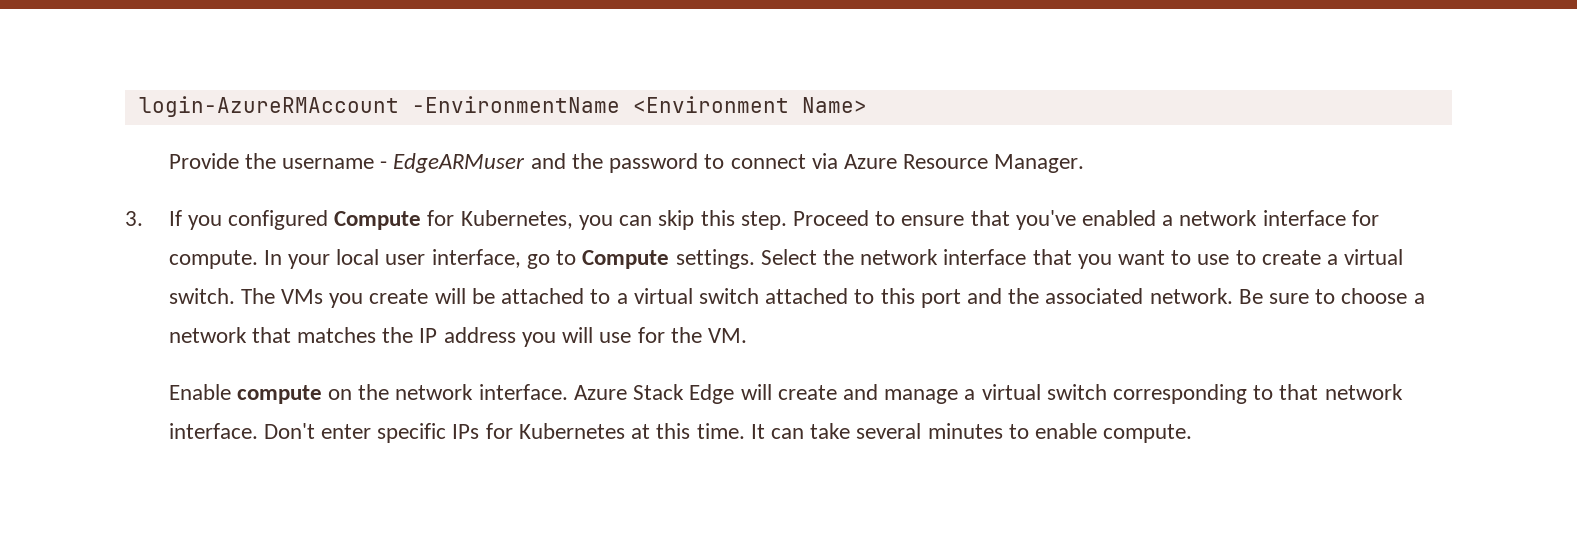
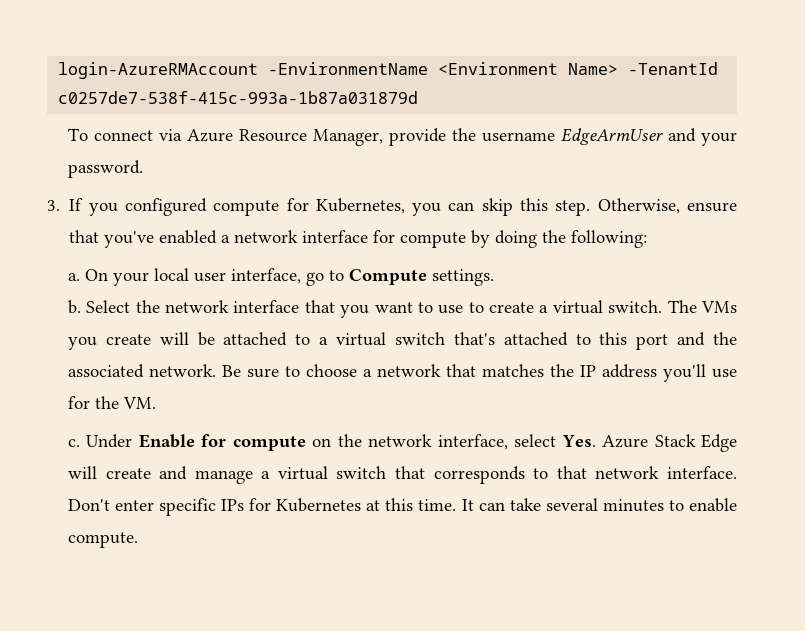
[168,153,1085,173] // Provide the username - EdgeARMuser and the password to connect via Azure Resource Manager. -> [628,62,719,75] [58,91,419,104] [67,128,737,146] [67,160,143,178] -TenantId c0257de7-538f-415c-993a-1b87a031879d // To connect via Azure Resource Manager, provide the username EdgeArmUser and your password.
[334,211,422,230] Compute -> [213,200,280,216] compute
[792,210,896,226] Proceed to -> [597,198,680,214] Otherwise,
[168,250,282,269] compute. In -> [400,230,648,248] [67,269,108,281] compute by doing the following: // a. On
(755, 259) none -> [67,300,81,314] // b.
(759, 296) none -> [453,332,495,345] that's
[521,327,594,347] you will -> [662,364,706,382] you'll
[168,384,231,400] Enable -> [67,434,227,448] c. Under Enable for
[478,384,568,400] interface. -> [437,434,596,450] interface, select Yes.
[1112,384,1247,404] corresponding -> [395,466,525,484] that corresponds

